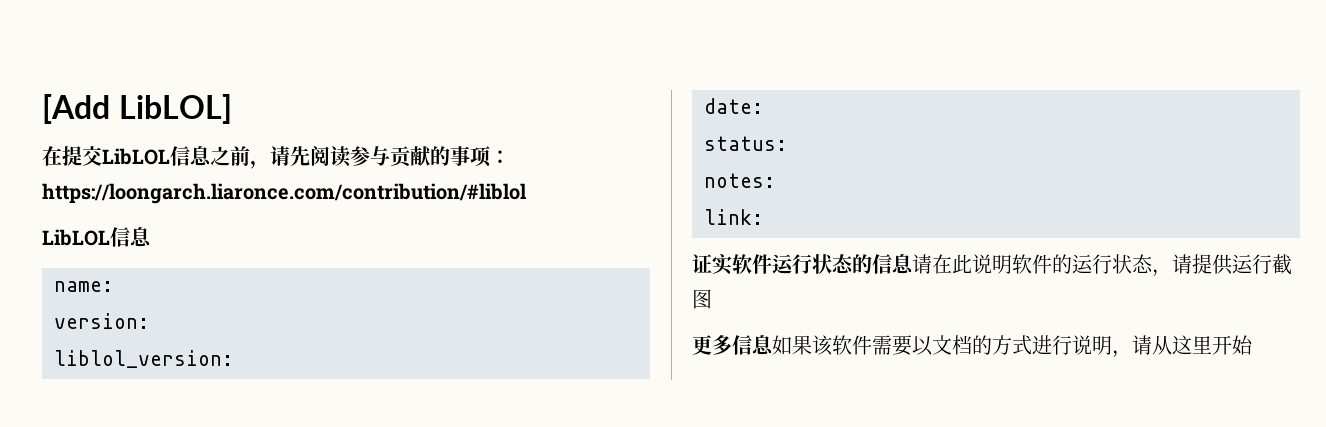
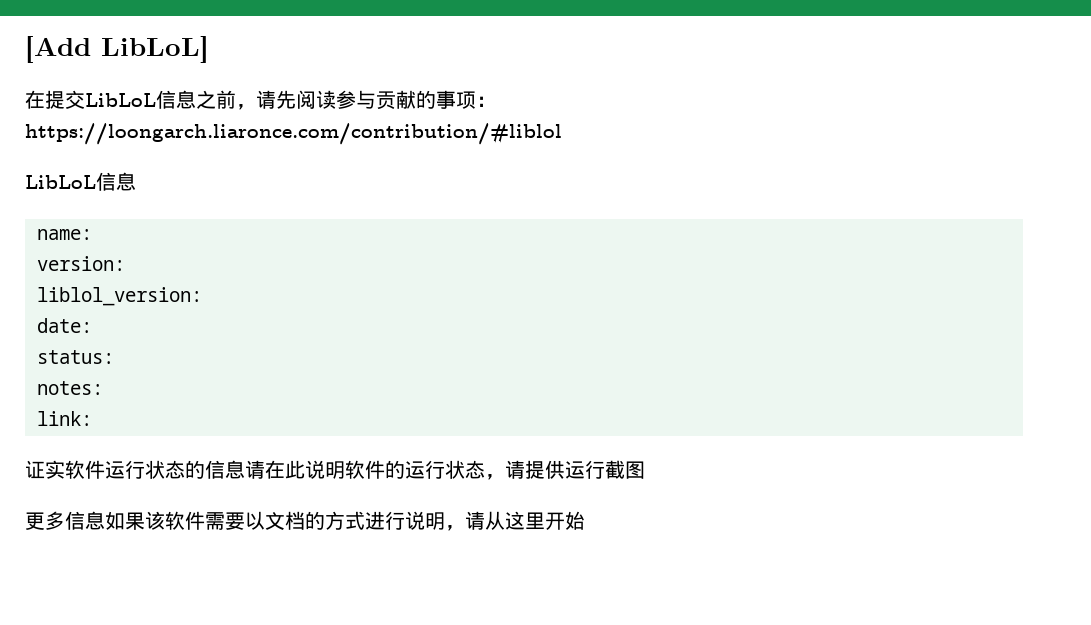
[118,94,232,124] LibLOL] -> [101,36,209,63] LibLoL]
[102,148,170,165] LibLOL -> [85,93,156,107] LibLoL
[42,229,110,246] LibLOL -> [25,175,96,189] LibLoL

